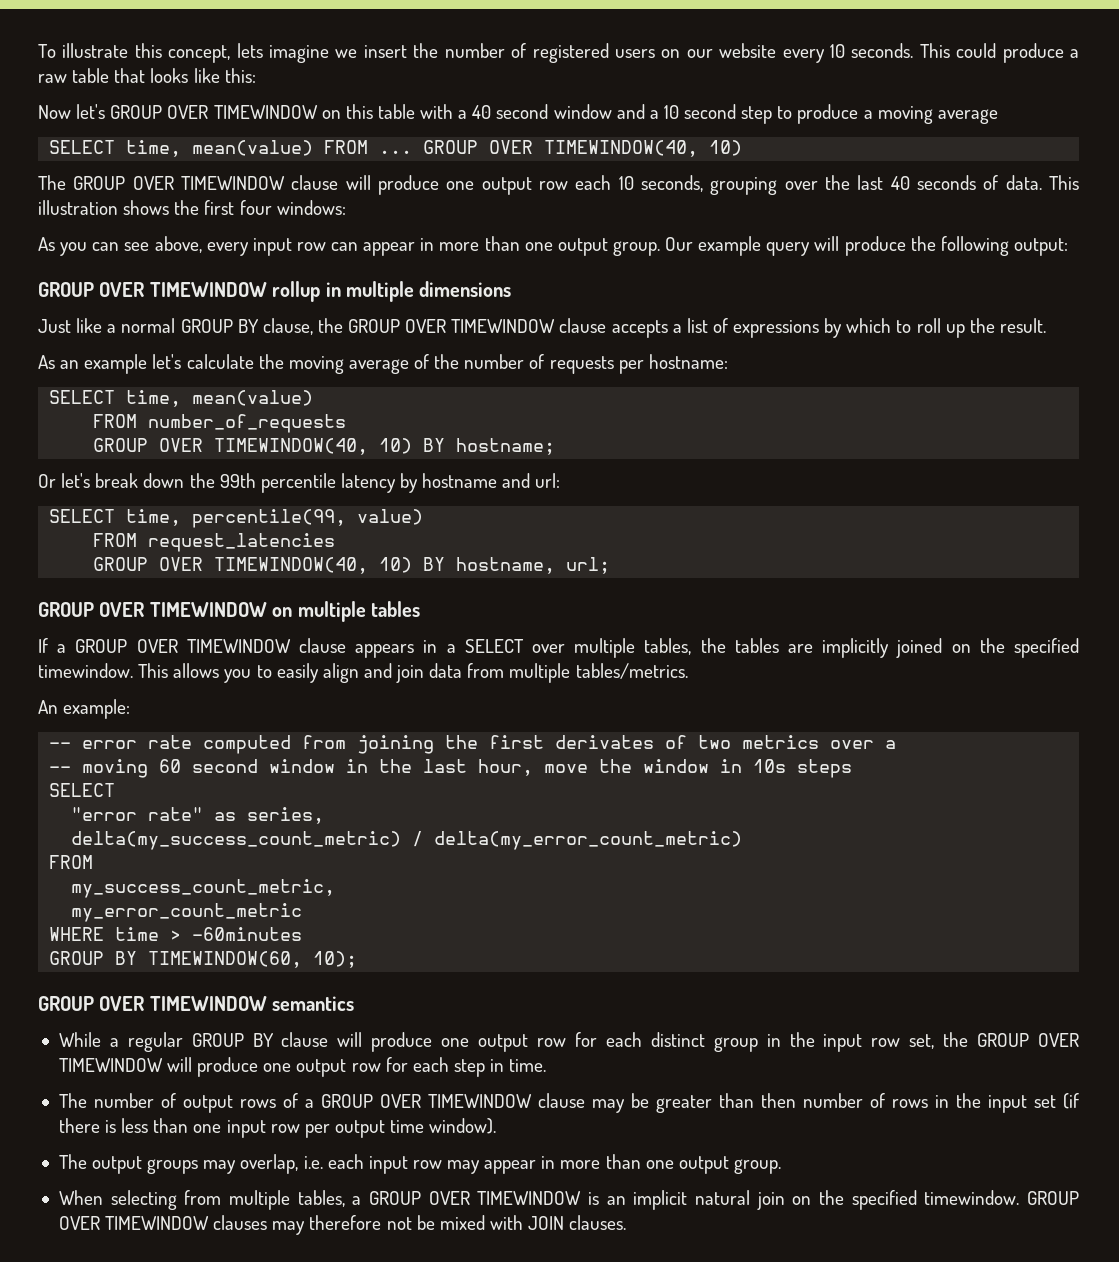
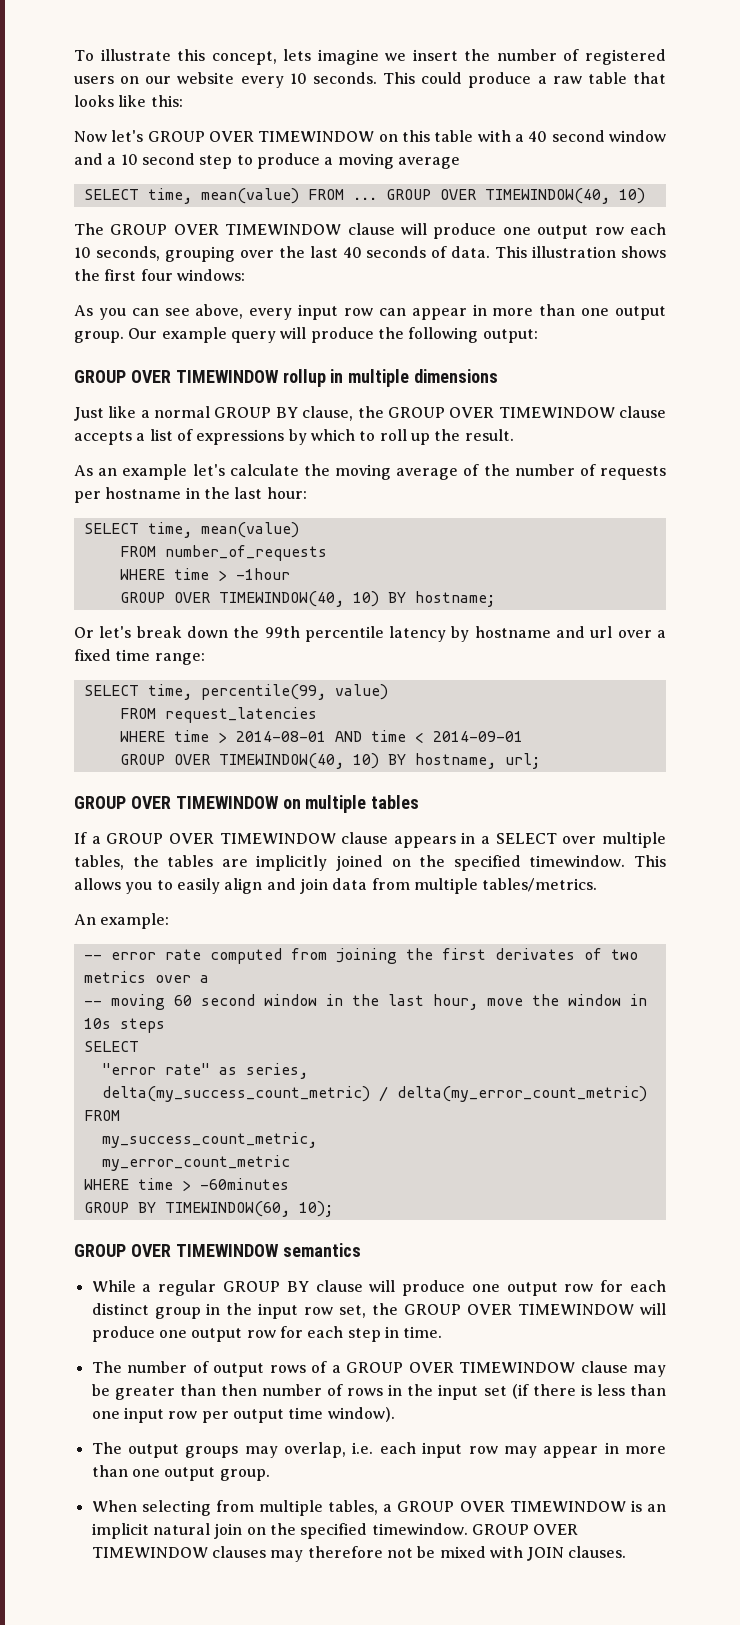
[648,354,728,369] hostname: -> [105,487,307,499] hostname in the last hour:
(347, 423) none -> [119,568,290,581] // WHERE time > -1hour
[535,473,561,488] url: -> [590,626,666,638] [74,649,205,665] url over a fixed time range:
(336, 542) none -> [119,730,523,743] // WHERE time > 2014-08-01 AND time < 2014-09-01

